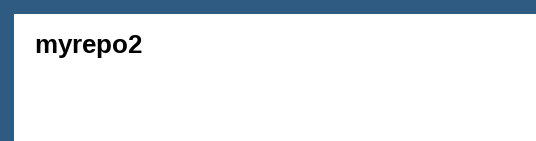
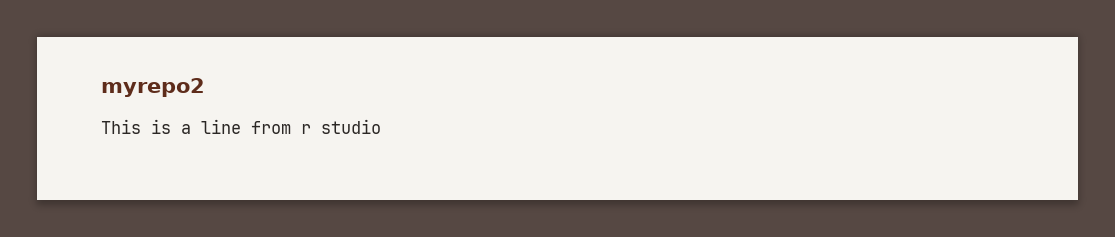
(142, 46) none -> [101,119,381,134] // This is a line from r studio

